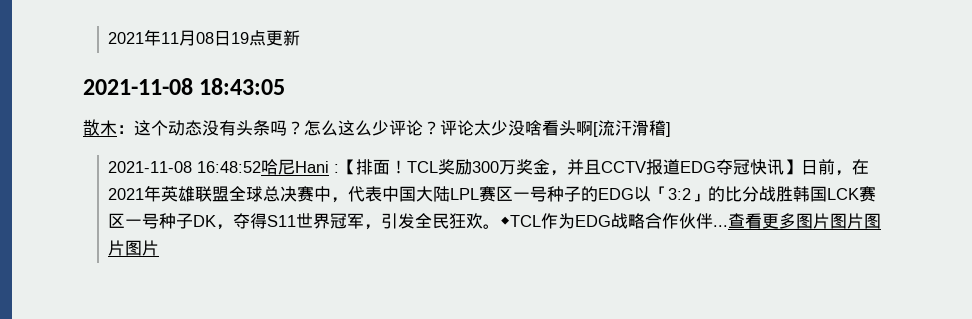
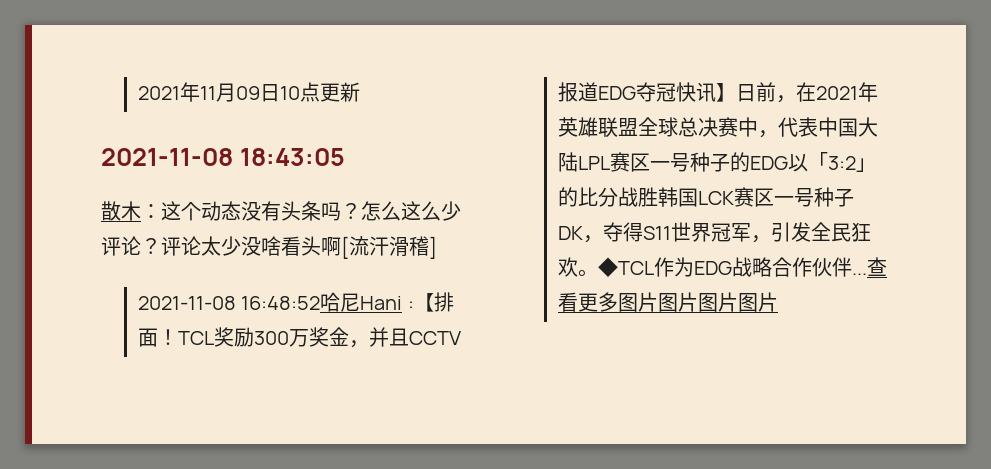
[196,30,250,46] 08日19 -> [235,84,300,102] 09日10

